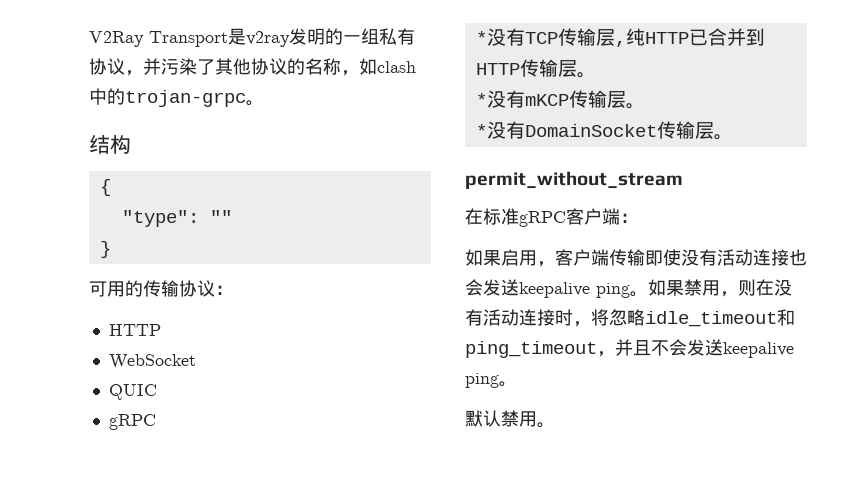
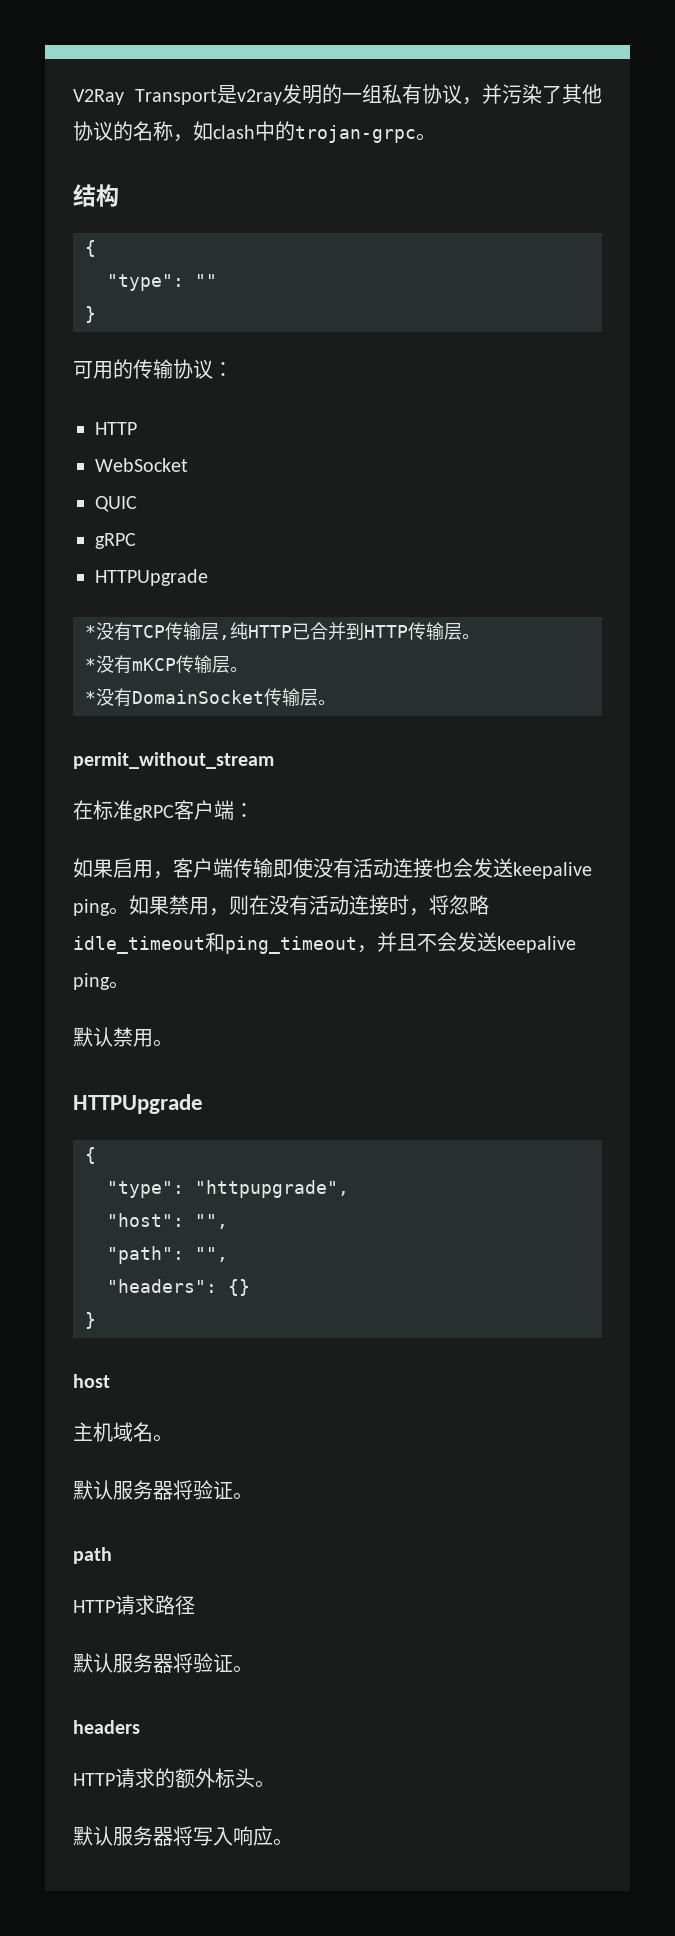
(156, 422) none -> [95,569,208,586] // HTTPUpgrade
(555, 425) none -> [73,1094,203,1114] [85,1147,96,1164] [107,1180,349,1198] [107,1213,228,1229] [107,1246,228,1264] [107,1279,250,1296] [85,1312,96,1329] [73,1374,110,1388] [73,1422,173,1442] [73,1480,253,1500] [73,1547,112,1564] [73,1595,195,1615] [73,1653,253,1673] [73,1720,140,1734] [73,1768,275,1788] [73,1826,293,1846] // HTTPUpgrade // { // "type": "httpupgrade", // "host": "", // "path": "", // "headers": {} // } // host // 主机域名。 // 默认服务器将验证。 // path // HTTP请求路径 // 默认服务器将验证。 // headers // HTTP请求的额外标头。 // 默认服务器将写入响应。

